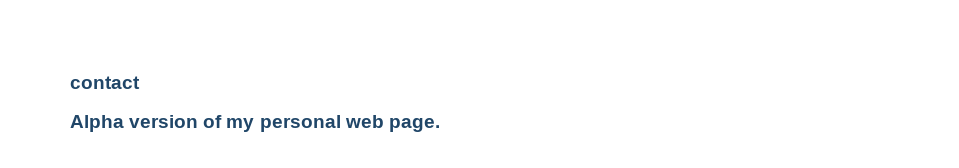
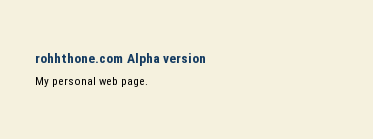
[70,76,140,89] contact // -> [35,53,123,63] rohhthone.com
[203,115,255,132] of my -> [35,77,49,87] // My

